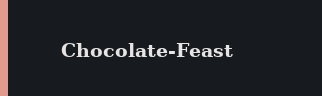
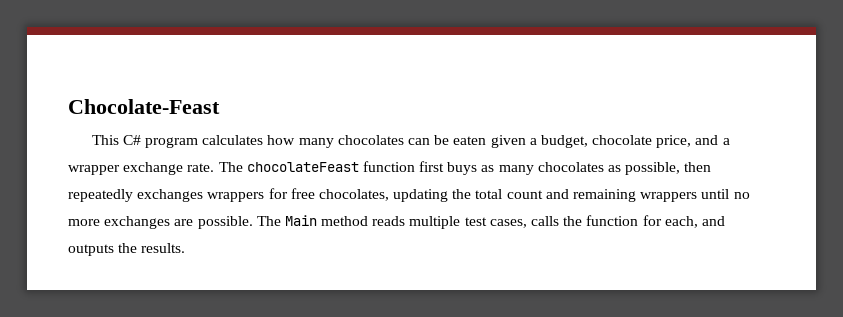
(233, 50) none -> [91,135,730,148] [68,161,712,175] [68,188,750,202] [68,215,725,229] [68,243,186,256] // This C# program calculates how many chocolates can be eaten given a budget, chocolate price, and a wrapper exchange rate. The chocolateFeast function first buys as many chocolates as possible, then repeatedly exchanges wrappers for free chocolates, updating the total count and remaining wrappers until no more exchanges are possible. The Main method reads multiple test cases, calls the function for each, and outputs the results.

